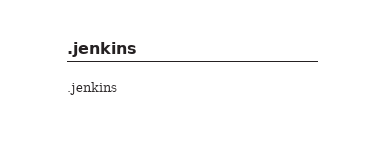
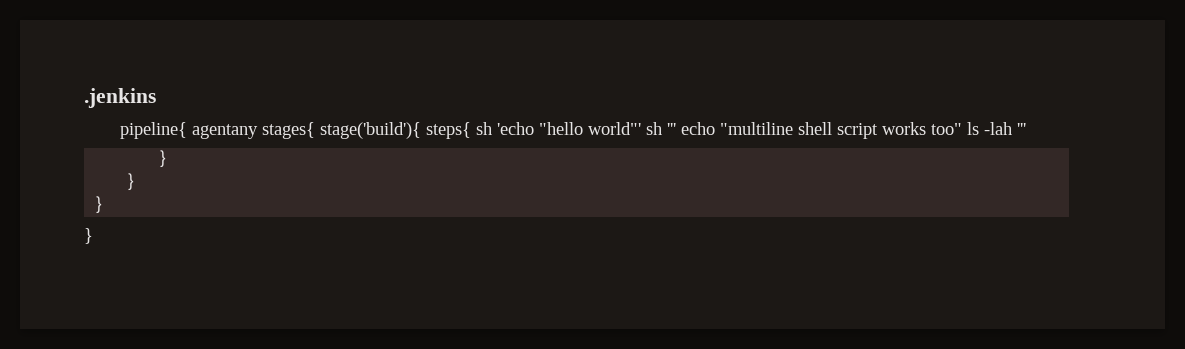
[67,82,117,95] .jenkins -> [119,122,1026,139] [159,150,168,168] [127,173,136,191] [95,196,104,214] [84,228,93,244] pipeline{ agentany stages{ stage('build'){ steps{ sh 'echo "hello world"' sh ''' echo "multiline shell script works too" ls -lah ''' // } // } // } // }

